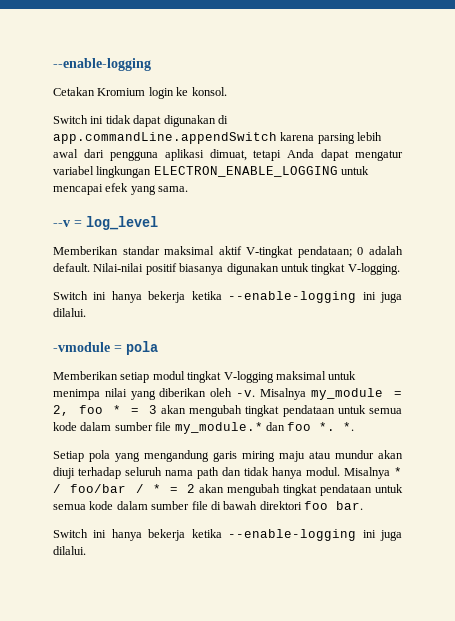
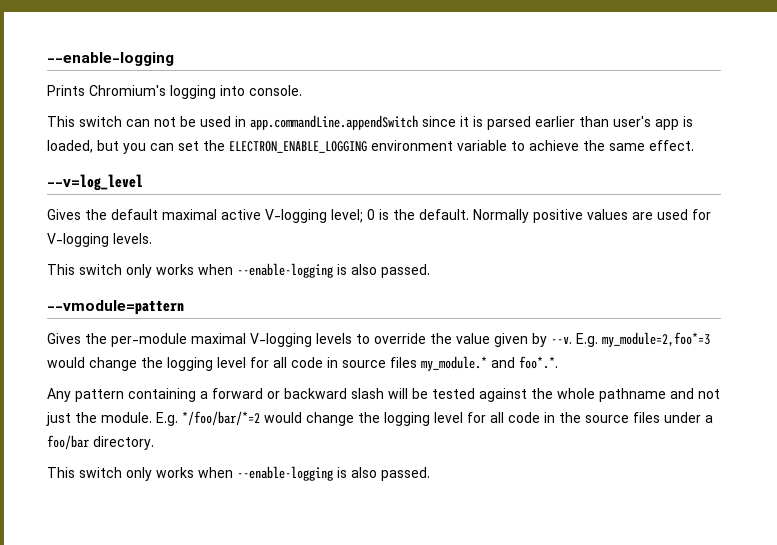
[53,87,227,99] [53,115,228,127] [53,132,383,144] [53,149,403,161] [53,166,370,178] [53,183,189,195] [53,216,158,230] [53,246,403,258] [53,263,400,275] [53,291,402,303] [53,308,86,317] [53,341,158,355] [53,371,357,383] [53,388,402,400] [53,405,402,417] [53,422,355,434] [53,450,403,462] [53,467,402,479] [53,484,403,496] [53,501,363,510] [53,529,402,541] [53,546,86,555] Cetakan Kromium login ke konsol. // Switch ini tidak dapat digunakan di app.commandLine.appendSwitch karena parsing lebih awal dari pengguna aplikasi dimuat, tetapi Anda dapat mengatur variabel lingkungan ELECTRON_ENABLE_LOGGING untuk mencapai efek yang sama. // --v = log_level // Memberikan standar maksimal aktif V-tingkat pendataan; 0 adalah default. Nilai-nilai positif biasanya digunakan untuk tingkat V-logging. // Switch ini hanya bekerja ketika --enable-logging ini juga dilalui. // -vmodule = pola // Memberikan setiap modul tingkat V-logging maksimal untuk menimpa nilai yang diberikan oleh -v. Misalnya my_module = 2, foo * = 3 akan mengubah tingkat pendataan untuk semua kode dalam sumber file my_module.* dan foo *. *. // Setiap pola yang mengandung garis miring maju atau mundur akan diuji terhadap seluruh nama path dan tidak hanya modul. Misalnya * / foo/bar / * = 2 akan mengubah tingkat pendataan untuk semua kode dalam sumber file di bawah direktori foo bar. // Switch ini hanya bekerja ketika --enable-logging ini juga dilalui. -> [47,85,302,99] [47,115,693,130] [47,140,694,154] [47,174,143,191] [47,209,711,223] [47,233,152,247] [47,263,430,278] [47,300,184,315] [47,332,710,347] [47,356,558,371] [47,388,720,402] [46,411,713,426] [47,435,154,450] [47,466,430,481] Prints Chromium's logging into console. // This switch can not be used in app.commandLine.appendSwitch since it is parsed earlier than user's app is loaded, but you can set the ELECTRON_ENABLE_LOGGING environment variable to achieve the same effect. // --v=log_level // Gives the default maximal active V-logging level; 0 is the default. Normally positive values are used for V-logging levels. // This switch only works when --enable-logging is also passed. // --vmodule=pattern // Gives the per-module maximal V-logging levels to override the value given by --v. E.g. my_module=2,foo*=3 would change the logging level for all code in source files my_module.* and foo*.*. // Any pattern containing a forward or backward slash will be tested against the whole pathname and not just the module. E.g. */foo/bar/*=2 would change the logging level for all code in the source files under a foo/bar directory. // This switch only works when --enable-logging is also passed.

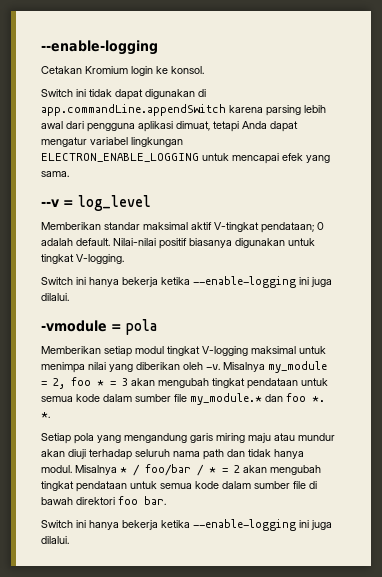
[47,85,302,99] [47,115,693,130] [47,140,694,154] [47,174,143,191] [47,209,711,223] [47,233,152,247] [47,263,430,278] [47,300,184,315] [47,332,710,347] [47,356,558,371] [47,388,720,402] [46,411,713,426] [47,435,154,450] [47,466,430,481] Prints Chromium's logging into console. // This switch can not be used in app.commandLine.appendSwitch since it is parsed earlier than user's app is loaded, but you can set the ELECTRON_ENABLE_LOGGING environment variable to achieve the same effect. // --v=log_level // Gives the default maximal active V-logging level; 0 is the default. Normally positive values are used for V-logging levels. // This switch only works when --enable-logging is also passed. // --vmodule=pattern // Gives the per-module maximal V-logging levels to override the value given by --v. E.g. my_module=2,foo*=3 would change the logging level for all code in source files my_module.* and foo*.*. // Any pattern containing a forward or backward slash will be tested against the whole pathname and not just the module. E.g. */foo/bar/*=2 would change the logging level for all code in the source files under a foo/bar directory. // This switch only works when --enable-logging is also passed. -> [41,66,204,76] [41,89,206,100] [41,104,326,116] [41,121,298,132] [41,137,183,147] [41,153,330,164] [41,171,69,177] [41,195,151,211] [41,222,324,233] [41,238,315,249] [41,254,124,264] [41,276,332,288] [41,293,69,301] [41,319,157,335] [41,346,326,357] [41,361,327,373] [41,377,328,389] [41,393,325,405] [41,412,50,418] [41,433,335,444] [41,449,304,460] [41,464,321,476] [41,481,317,492] [41,496,166,505] [41,519,332,531] [41,536,69,544] Cetakan Kromium login ke konsol. // Switch ini tidak dapat digunakan di app.commandLine.appendSwitch karena parsing lebih awal dari pengguna aplikasi dimuat, tetapi Anda dapat mengatur variabel lingkungan ELECTRON_ENABLE_LOGGING untuk mencapai efek yang sama. // --v = log_level // Memberikan standar maksimal aktif V-tingkat pendataan; 0 adalah default. Nilai-nilai positif biasanya digunakan untuk tingkat V-logging. // Switch ini hanya bekerja ketika --enable-logging ini juga dilalui. // -vmodule = pola // Memberikan setiap modul tingkat V-logging maksimal untuk menimpa nilai yang diberikan oleh -v. Misalnya my_module = 2, foo * = 3 akan mengubah tingkat pendataan untuk semua kode dalam sumber file my_module.* dan foo *. *. // Setiap pola yang mengandung garis miring maju atau mundur akan diuji terhadap seluruh nama path dan tidak hanya modul. Misalnya * / foo/bar / * = 2 akan mengubah tingkat pendataan untuk semua kode dalam sumber file di bawah direktori foo bar. // Switch ini hanya bekerja ketika --enable-logging ini juga dilalui.

